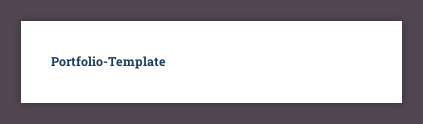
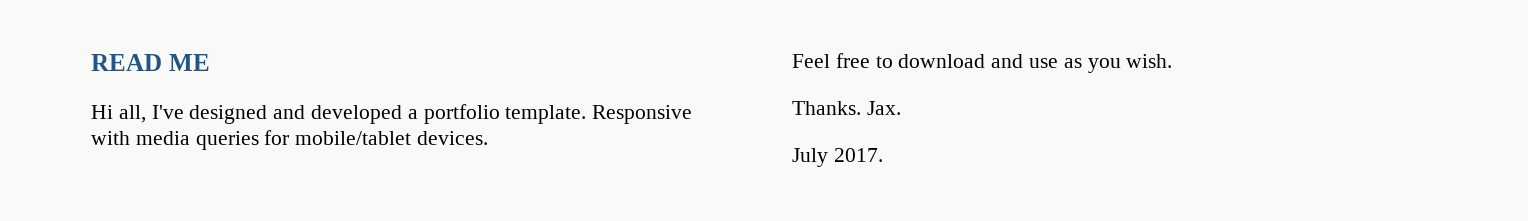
[51,56,166,69] Portfolio-Template -> [91,54,210,71] [91,104,693,124] [91,130,489,150] [792,53,1173,73] [792,101,901,115] [792,148,883,167] READ ME // Hi all, I've designed and developed a portfolio template. Responsive with media queries for mobile/tablet devices. // Feel free to download and use as you wish. // Thanks. Jax. // July 2017.

